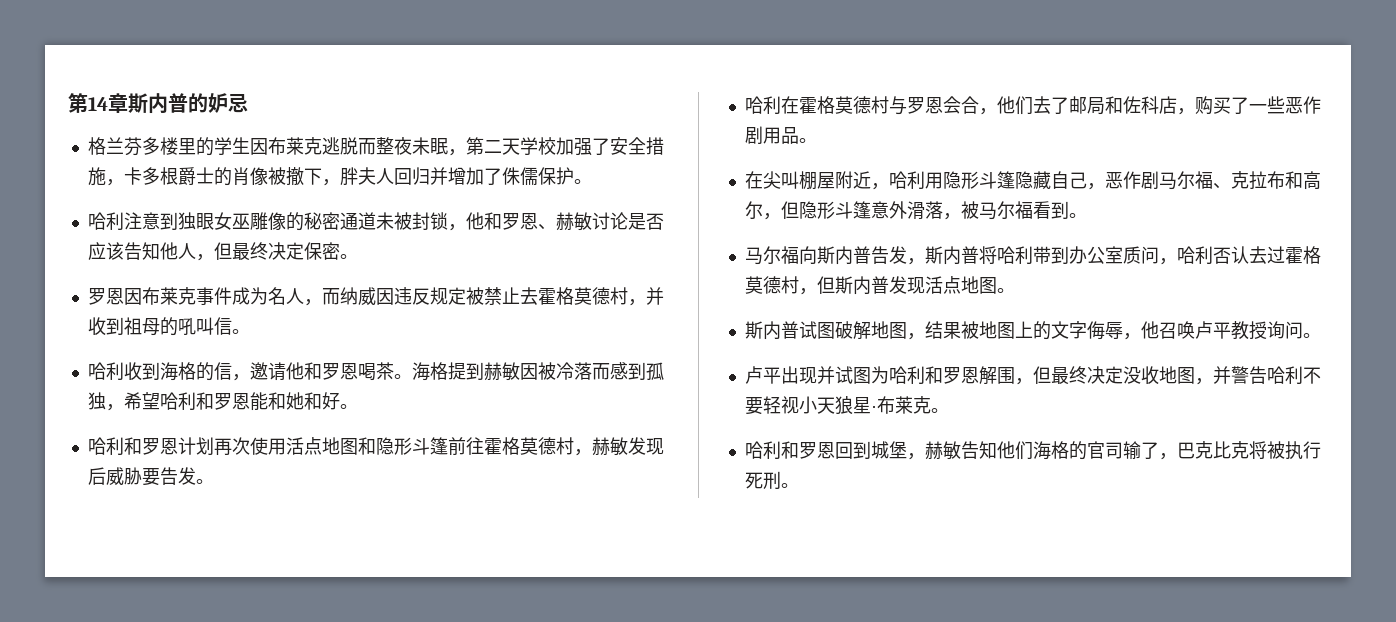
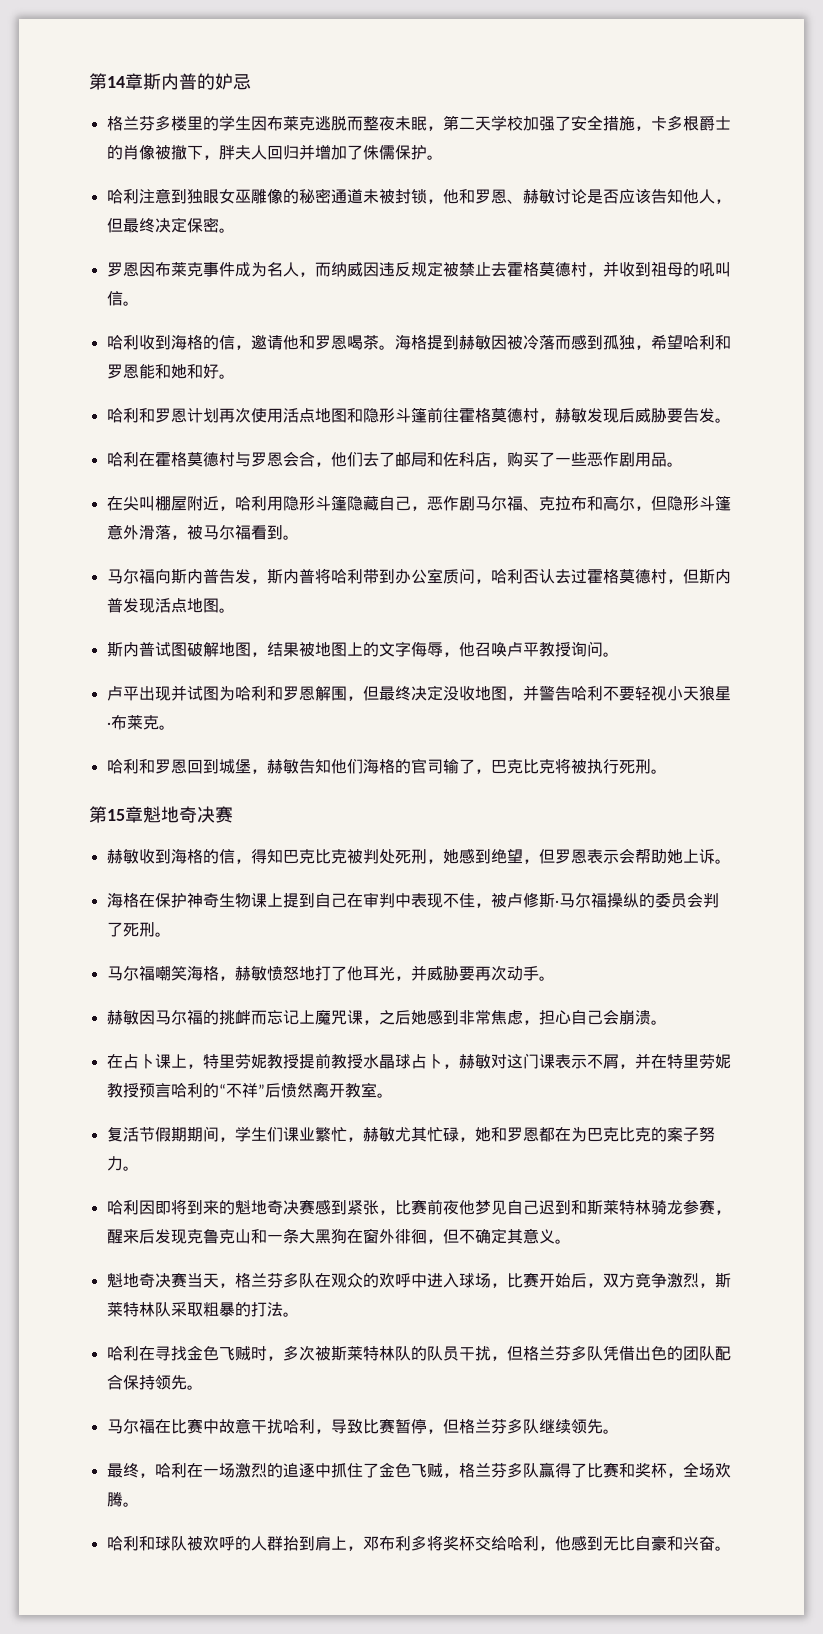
(799, 485) none -> [89,806,233,823] [106,848,731,864] [106,892,719,908] [106,922,171,937] [106,965,555,981] [106,1009,667,1025] [106,1053,731,1069] [106,1082,393,1098] [106,1126,715,1142] [106,1156,139,1171] [106,1199,731,1215] [106,1228,571,1244] [106,1272,731,1288] [106,1302,299,1317] [106,1345,731,1361] [106,1374,203,1390] [106,1418,619,1434] [106,1462,731,1478] [106,1492,139,1507] [106,1535,731,1551] // 第15章魁地奇决赛 // 赫敏收到海格的信，得知巴克比克被判处死刑，她感到绝望，但罗恩表示会帮助她上诉。 // 海格在保护神奇生物课上提到自己在审判中表现不佳，被卢修斯·马尔福操纵的委员会判了死刑。 // 马尔福嘲笑海格，赫敏愤怒地打了他耳光，并威胁要再次动手。 // 赫敏因马尔福的挑衅而忘记上魔咒课，之后她感到非常焦虑，担心自己会崩溃。 // 在占卜课上，特里劳妮教授提前教授水晶球占卜，赫敏对这门课表示不屑，并在特里劳妮教授预言哈利的“不祥”后愤然离开教室。 // 复活节假期期间，学生们课业繁忙，赫敏尤其忙碌，她和罗恩都在为巴克比克的案子努力。 // 哈利因即将到来的魁地奇决赛感到紧张，比赛前夜他梦见自己迟到和斯莱特林骑龙参赛，醒来后发现克鲁克山和一条大黑狗在窗外徘徊，但不确定其意义。 // 魁地奇决赛当天，格兰芬多队在观众的欢呼中进入球场，比赛开始后，双方竞争激烈，斯莱特林队采取粗暴的打法。 // 哈利在寻找金色飞贼时，多次被斯莱特林队的队员干扰，但格兰芬多队凭借出色的团队配合保持领先。 // 马尔福在比赛中故意干扰哈利，导致比赛暂停，但格兰芬多队继续领先。 // 最终，哈利在一场激烈的追逐中抓住了金色飞贼，格兰芬多队赢得了比赛和奖杯，全场欢腾。 // 哈利和球队被欢呼的人群抬到肩上，邓布利多将奖杯交给哈利，他感到无比自豪和兴奋。

